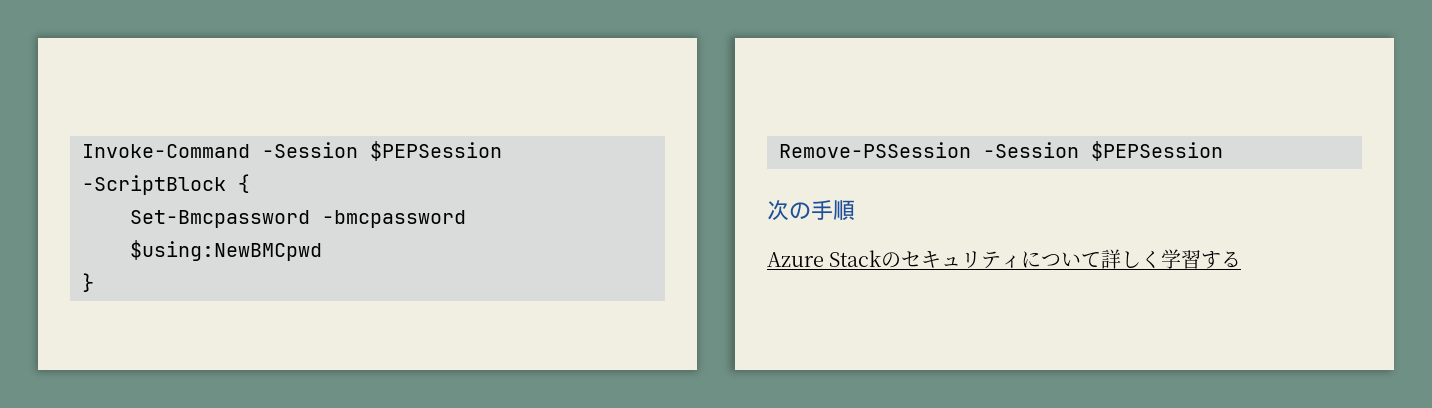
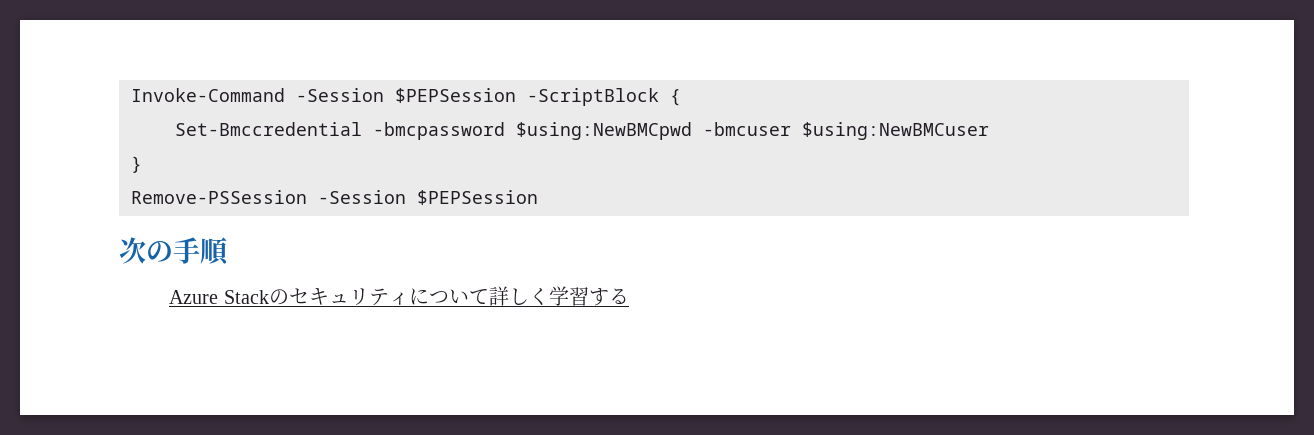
[130,210,310,228] Set-Bmcpassword -> [175,122,362,136] Set-Bmccredential
(322, 250) none -> [703,122,989,140] -bmcuser $using:NewBMCuser

